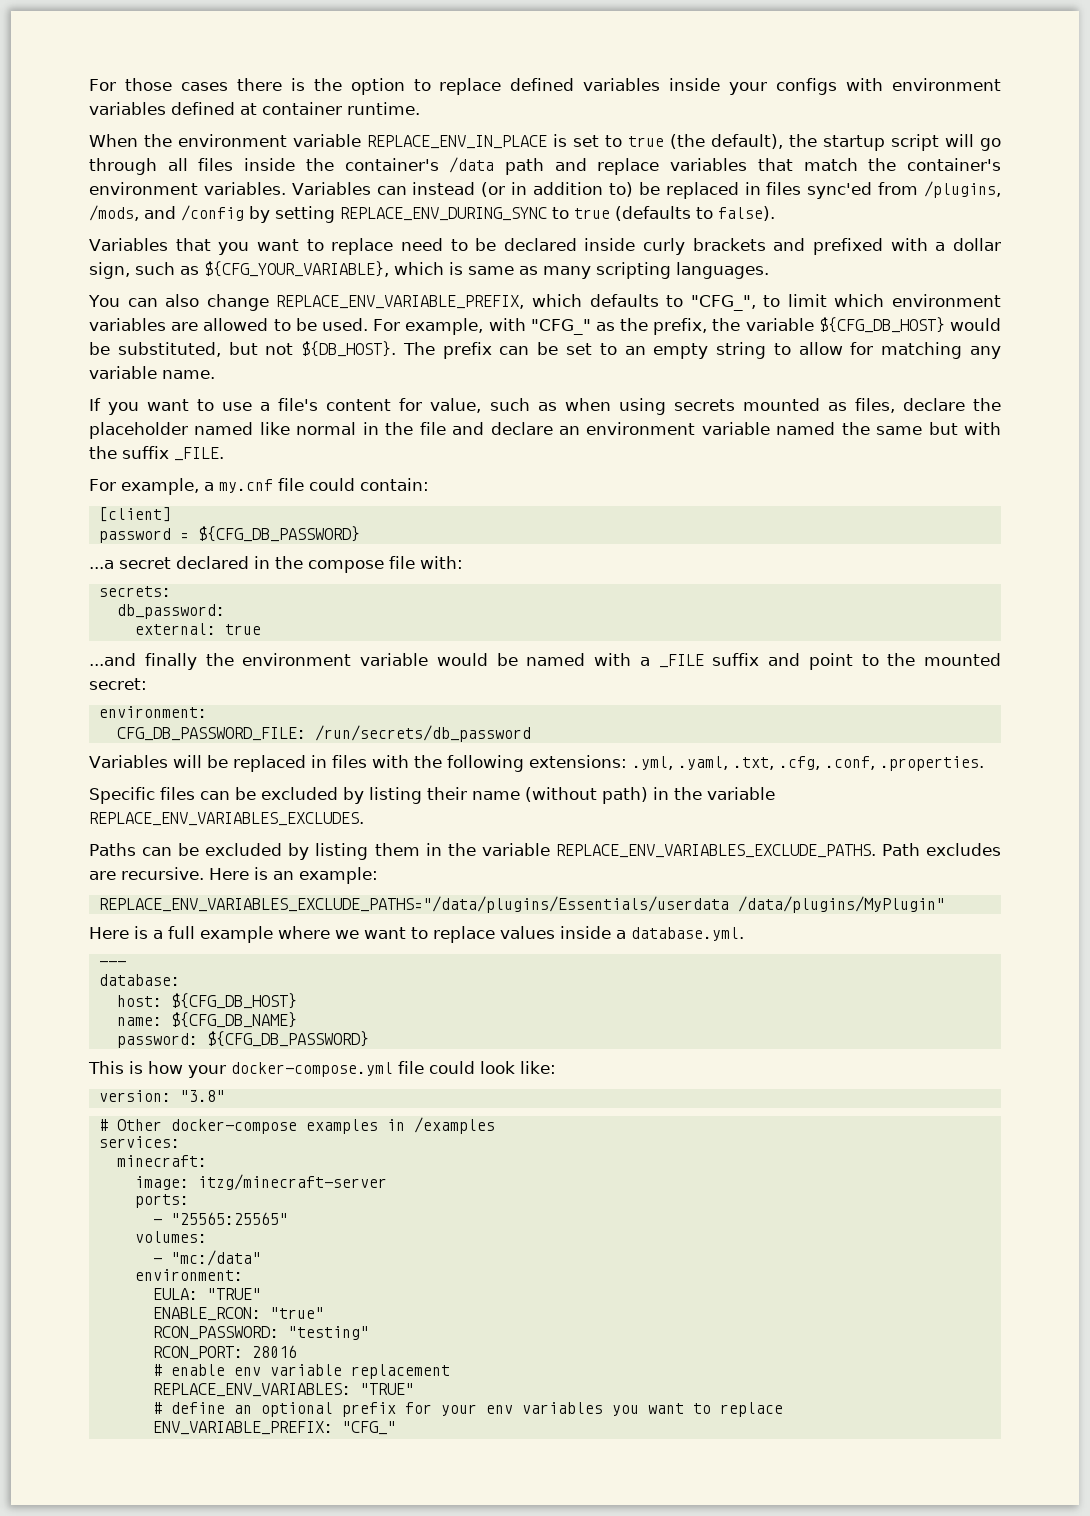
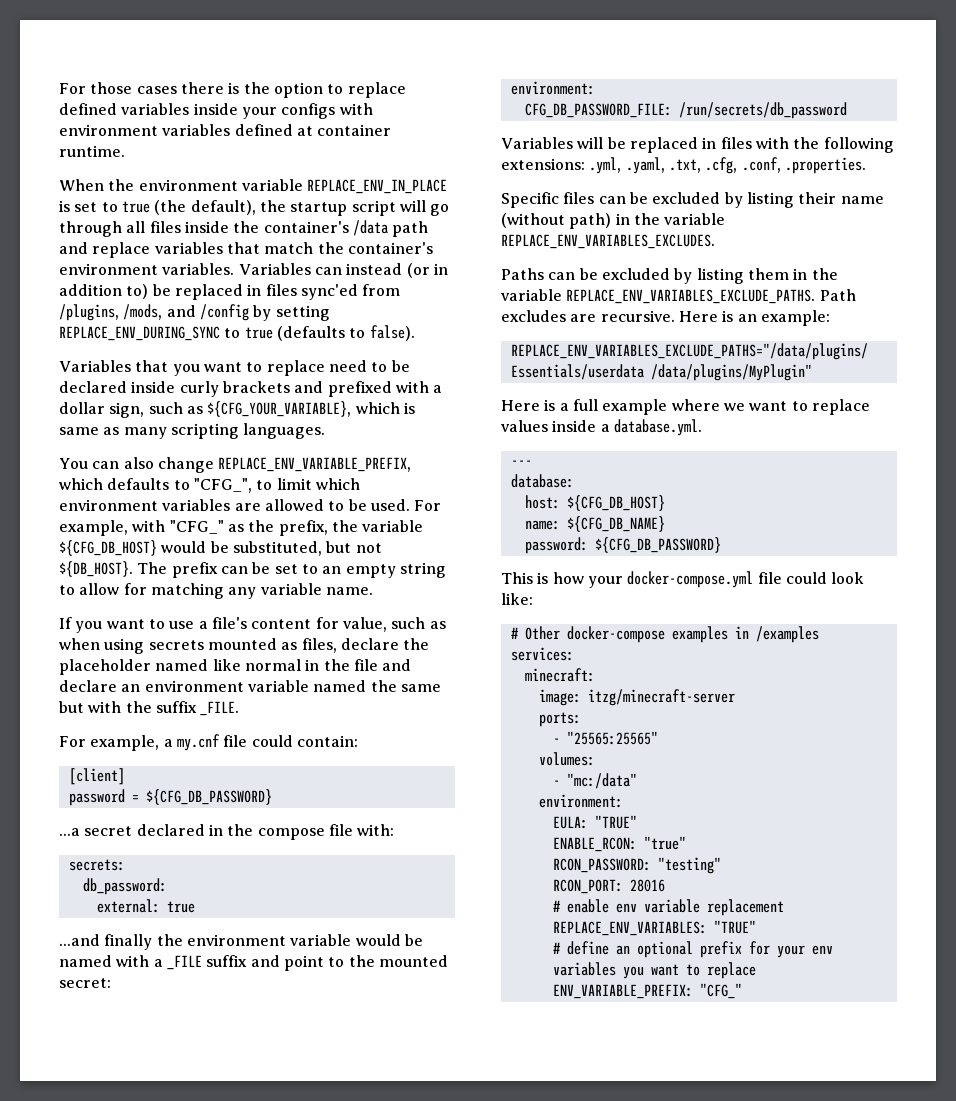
[98,1090,225,1102] // version: "3.8" -> (533, 599) none

